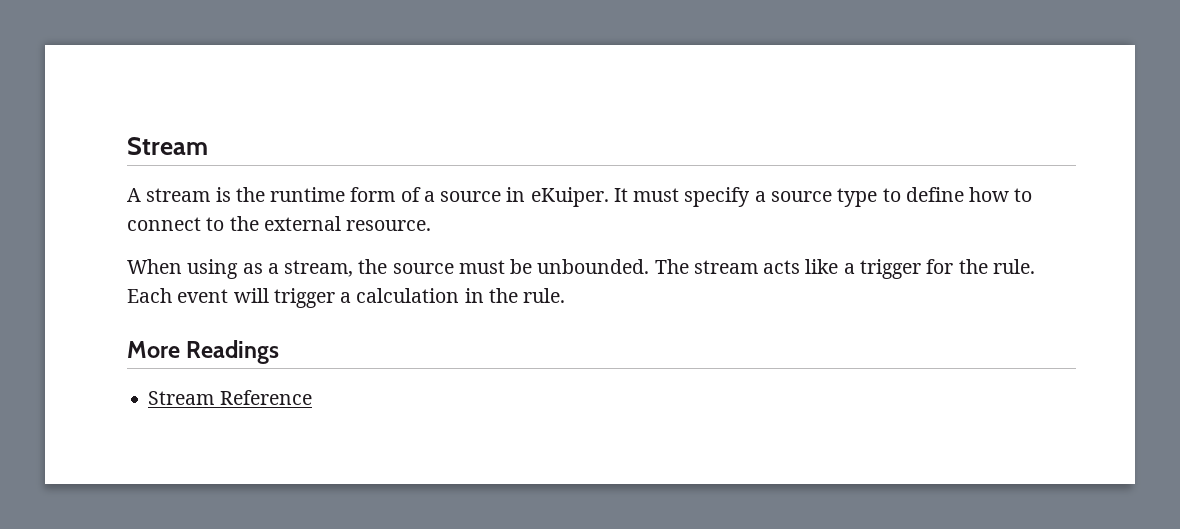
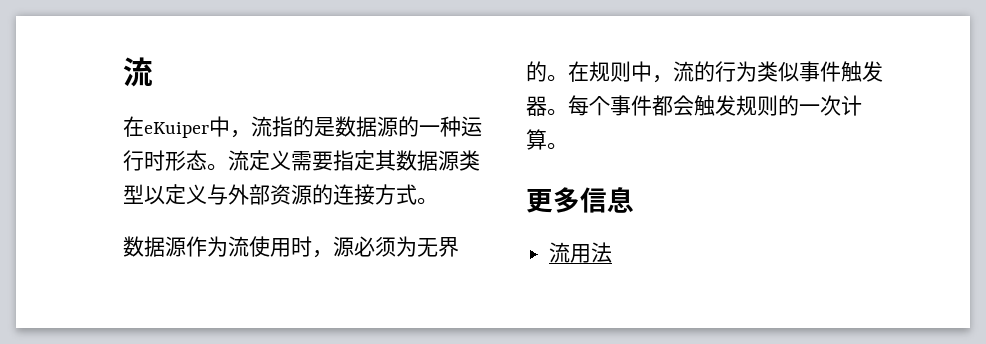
[127,137,208,155] [127,187,1033,207] [127,216,432,231] [127,259,1035,279] [127,288,566,308] [127,340,280,364] [148,390,312,405] Stream // A stream is the runtime form of a source in eKuiper. It must specify a source type to define how to connect to the external resource. // When using as a stream, the source must be unbounded. The stream acts like a trigger for the rule. Each event will trigger a calculation in the rule. // More Readings // Stream Reference -> [123,57,153,87] [123,116,482,138] [123,150,480,171] [123,184,438,205] [123,236,459,258] [526,61,883,83] [526,95,862,116] [526,129,568,150] [526,187,634,213] [549,242,613,263] 流 // 在eKuiper中，流指的是数据源的一种运行时形态。流定义需要指定其数据源类型以定义与外部资源的连接方式。 // 数据源作为流使用时，源必须为无界的。在规则中，流的行为类似事件触发器。每个事件都会触发规则的一次计算。 // 更多信息 // 流用法

